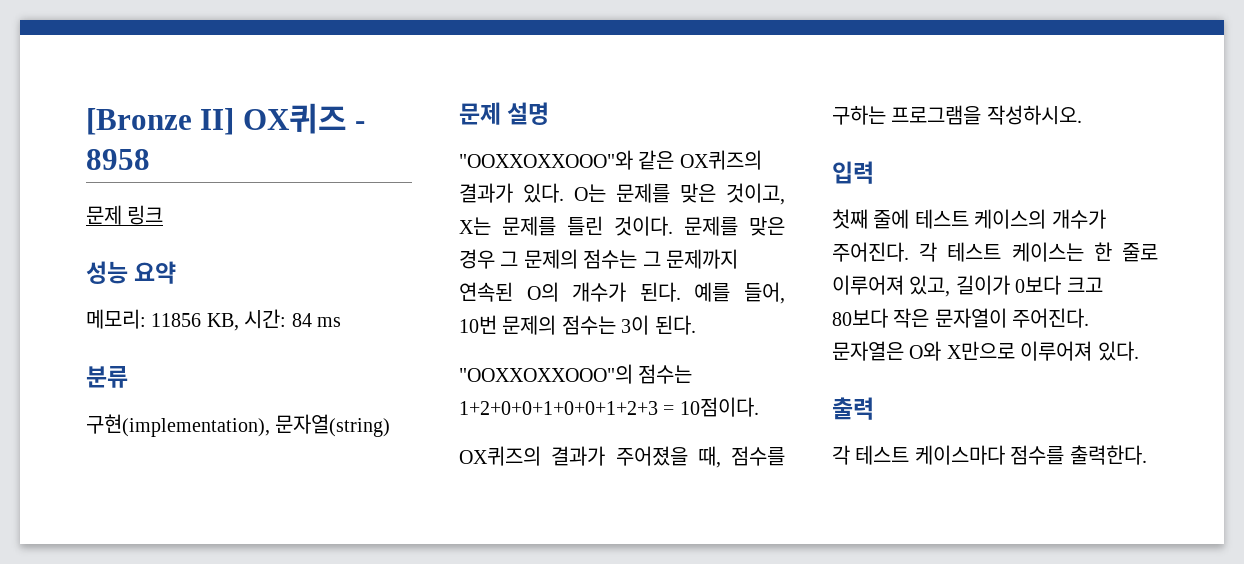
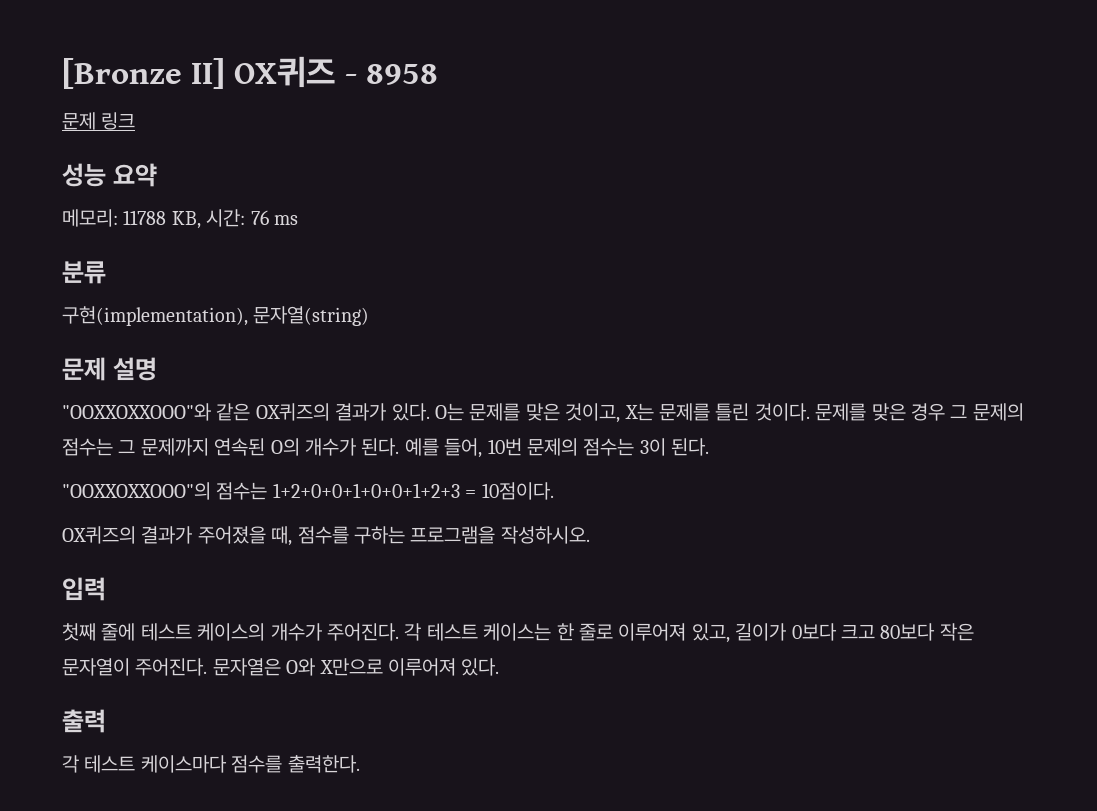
[151,313,202,327] 11856 -> [123,210,167,225] 11788
[291,313,312,327] 84 -> [250,210,269,225] 76

